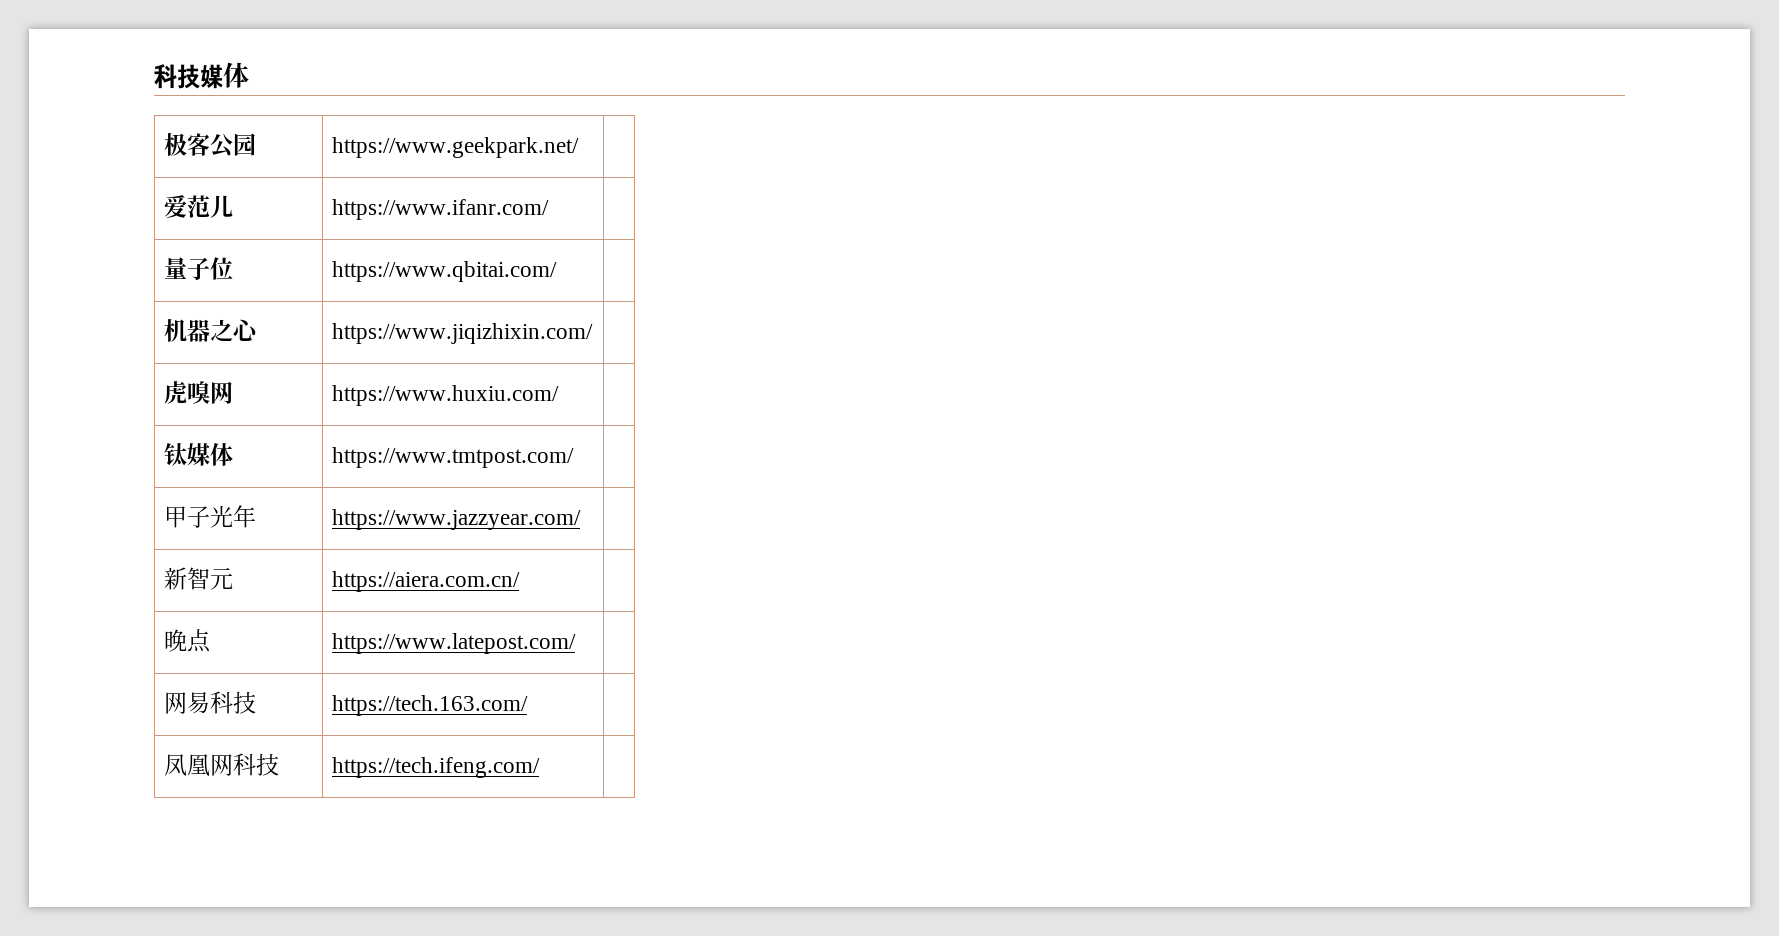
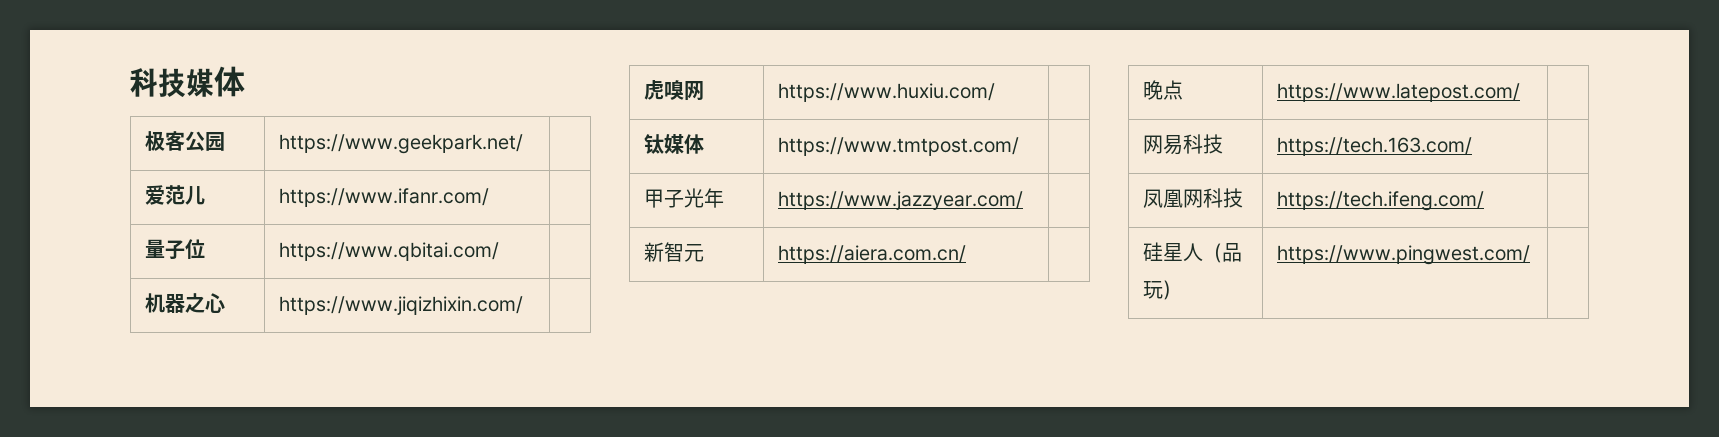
(540, 767) none -> [1143,242,1243,263] [1143,280,1183,300] [1277,245,1531,265] // 硅星人（品玩） | https://www.pingwest.com/ |

